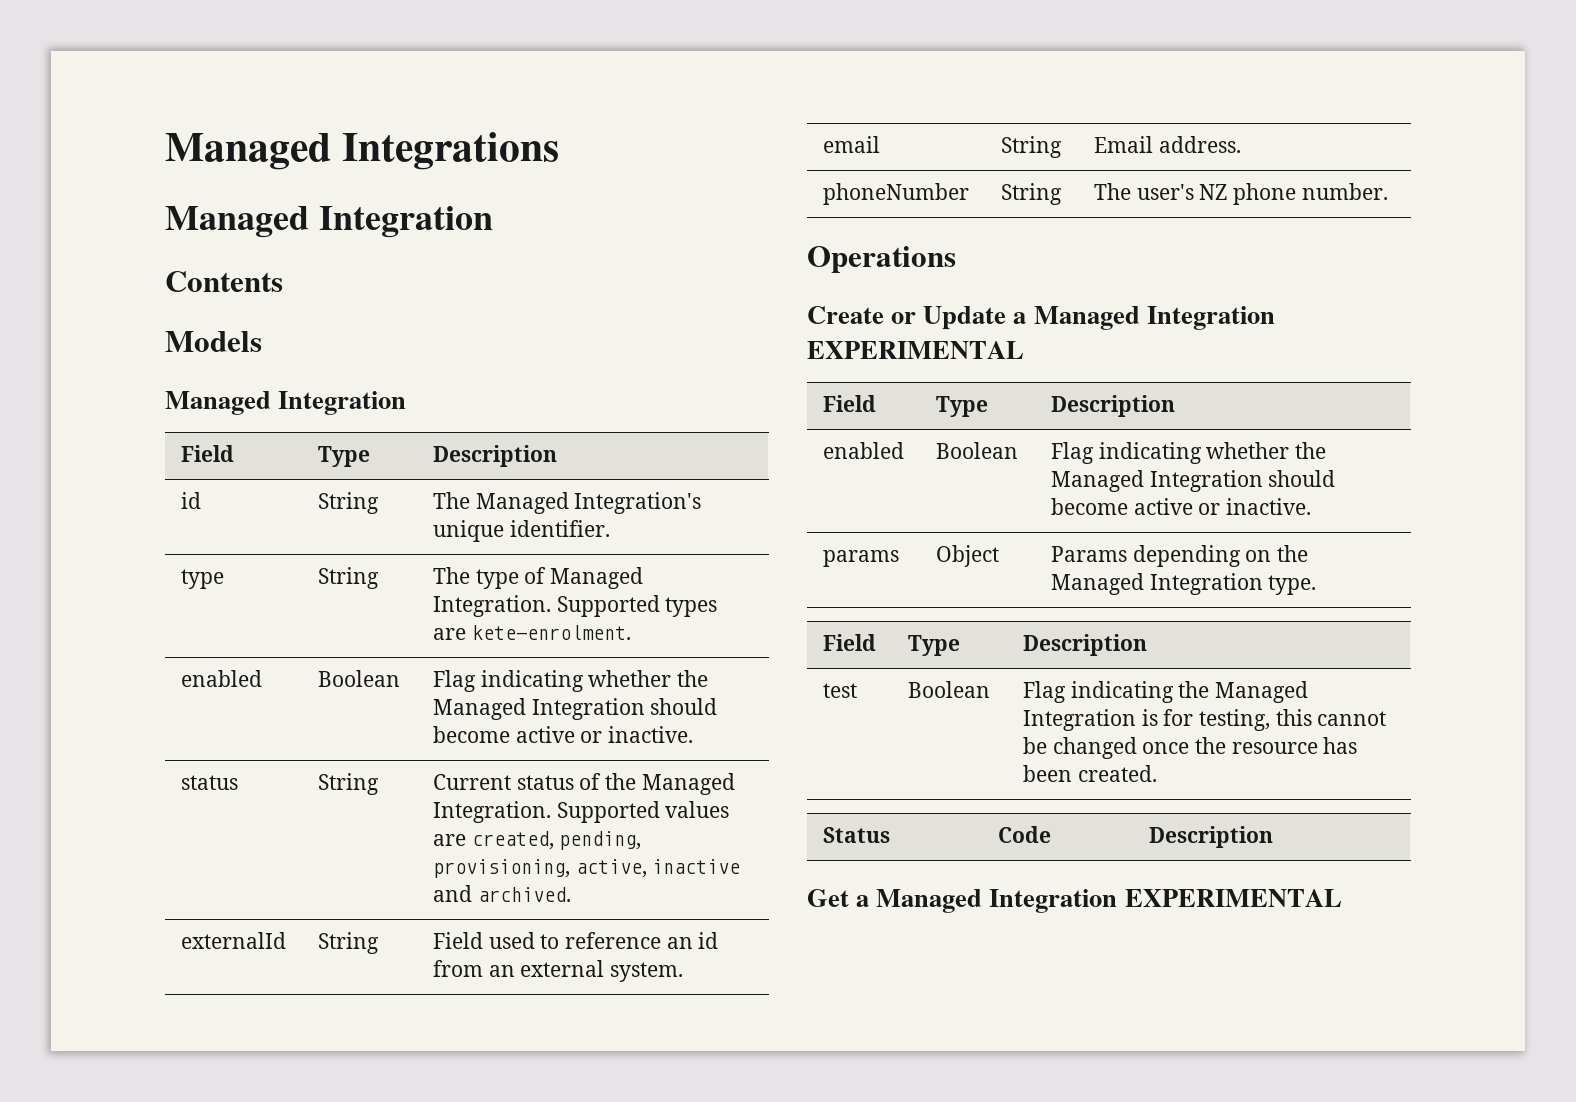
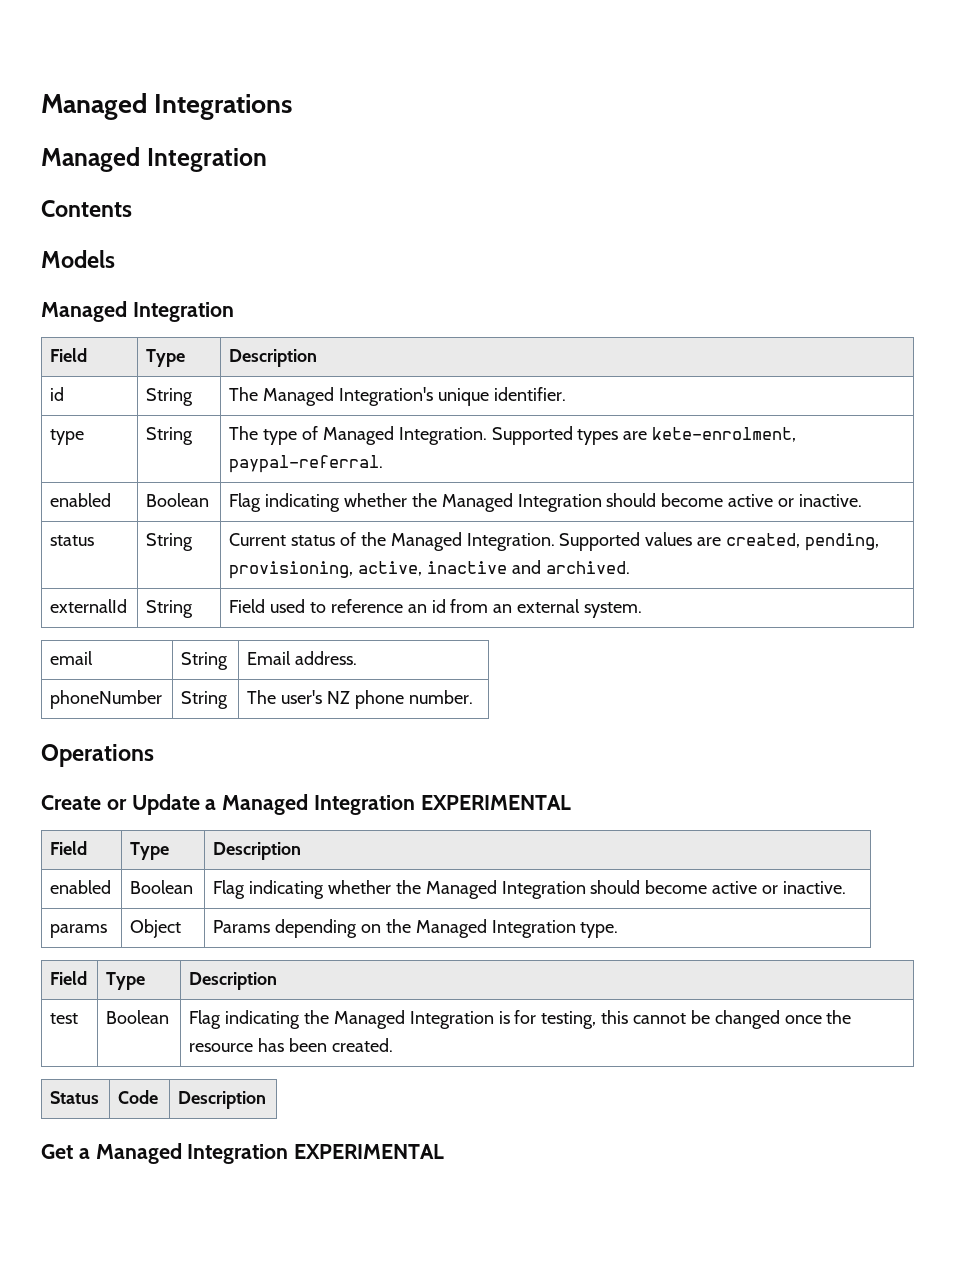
[471,625,631,640] kete-enrolment. -> [652,427,797,442] [229,455,384,473] kete-enrolment, paypal-referral.

